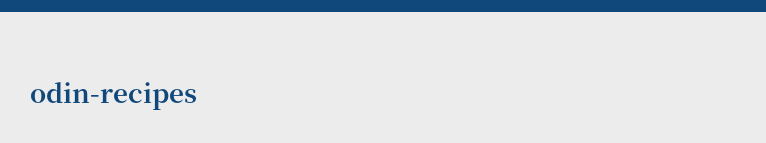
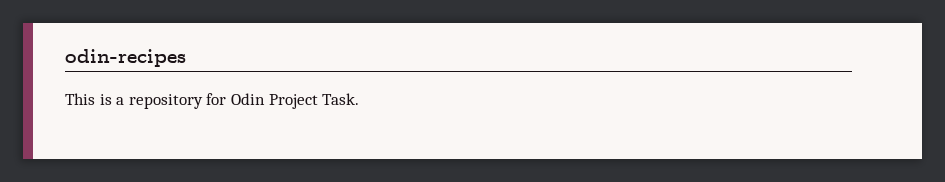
(197, 96) none -> [65,93,360,109] // This is a repository for Odin Project Task.

